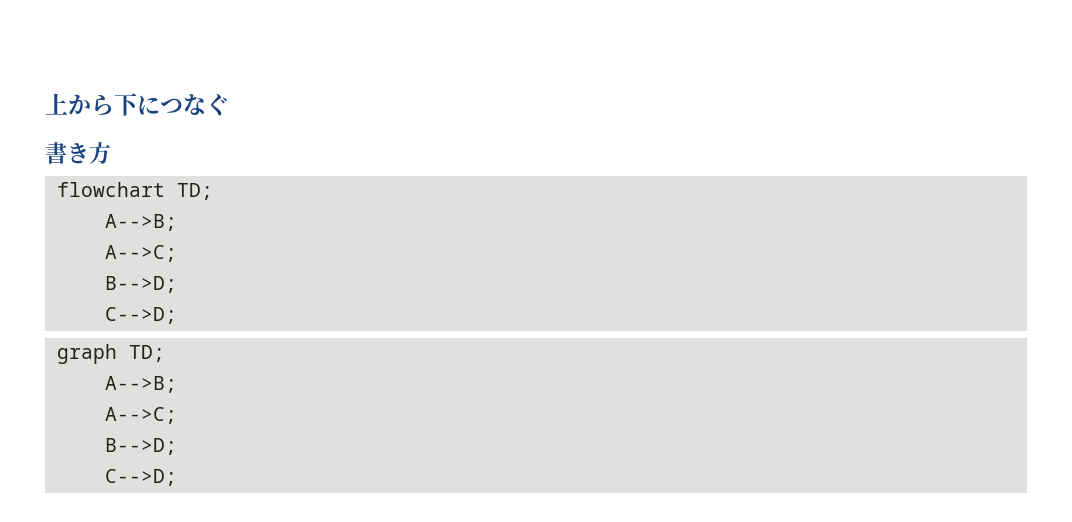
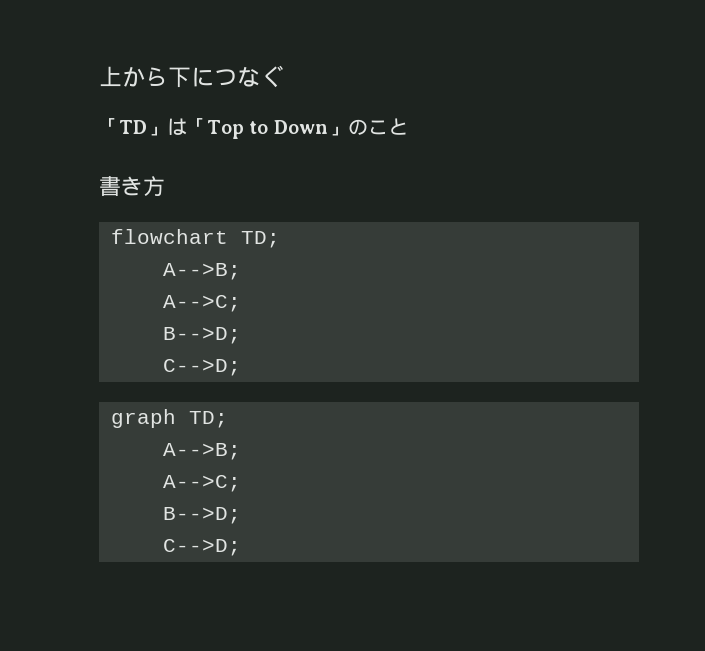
(229, 105) none -> [99,118,408,139] // 「TD」は「Top to Down」のこと

